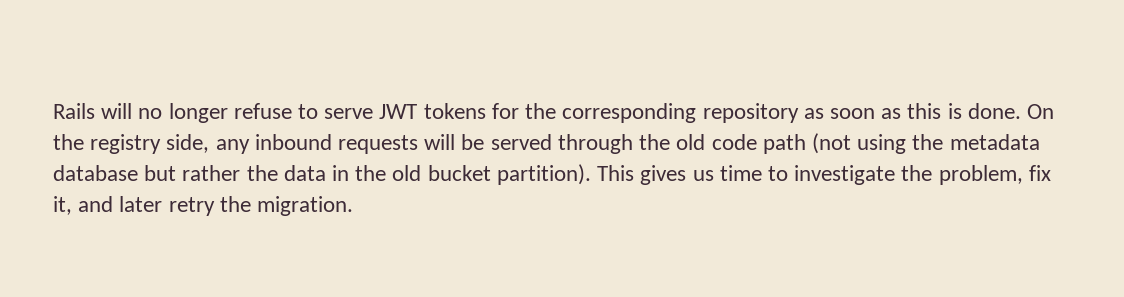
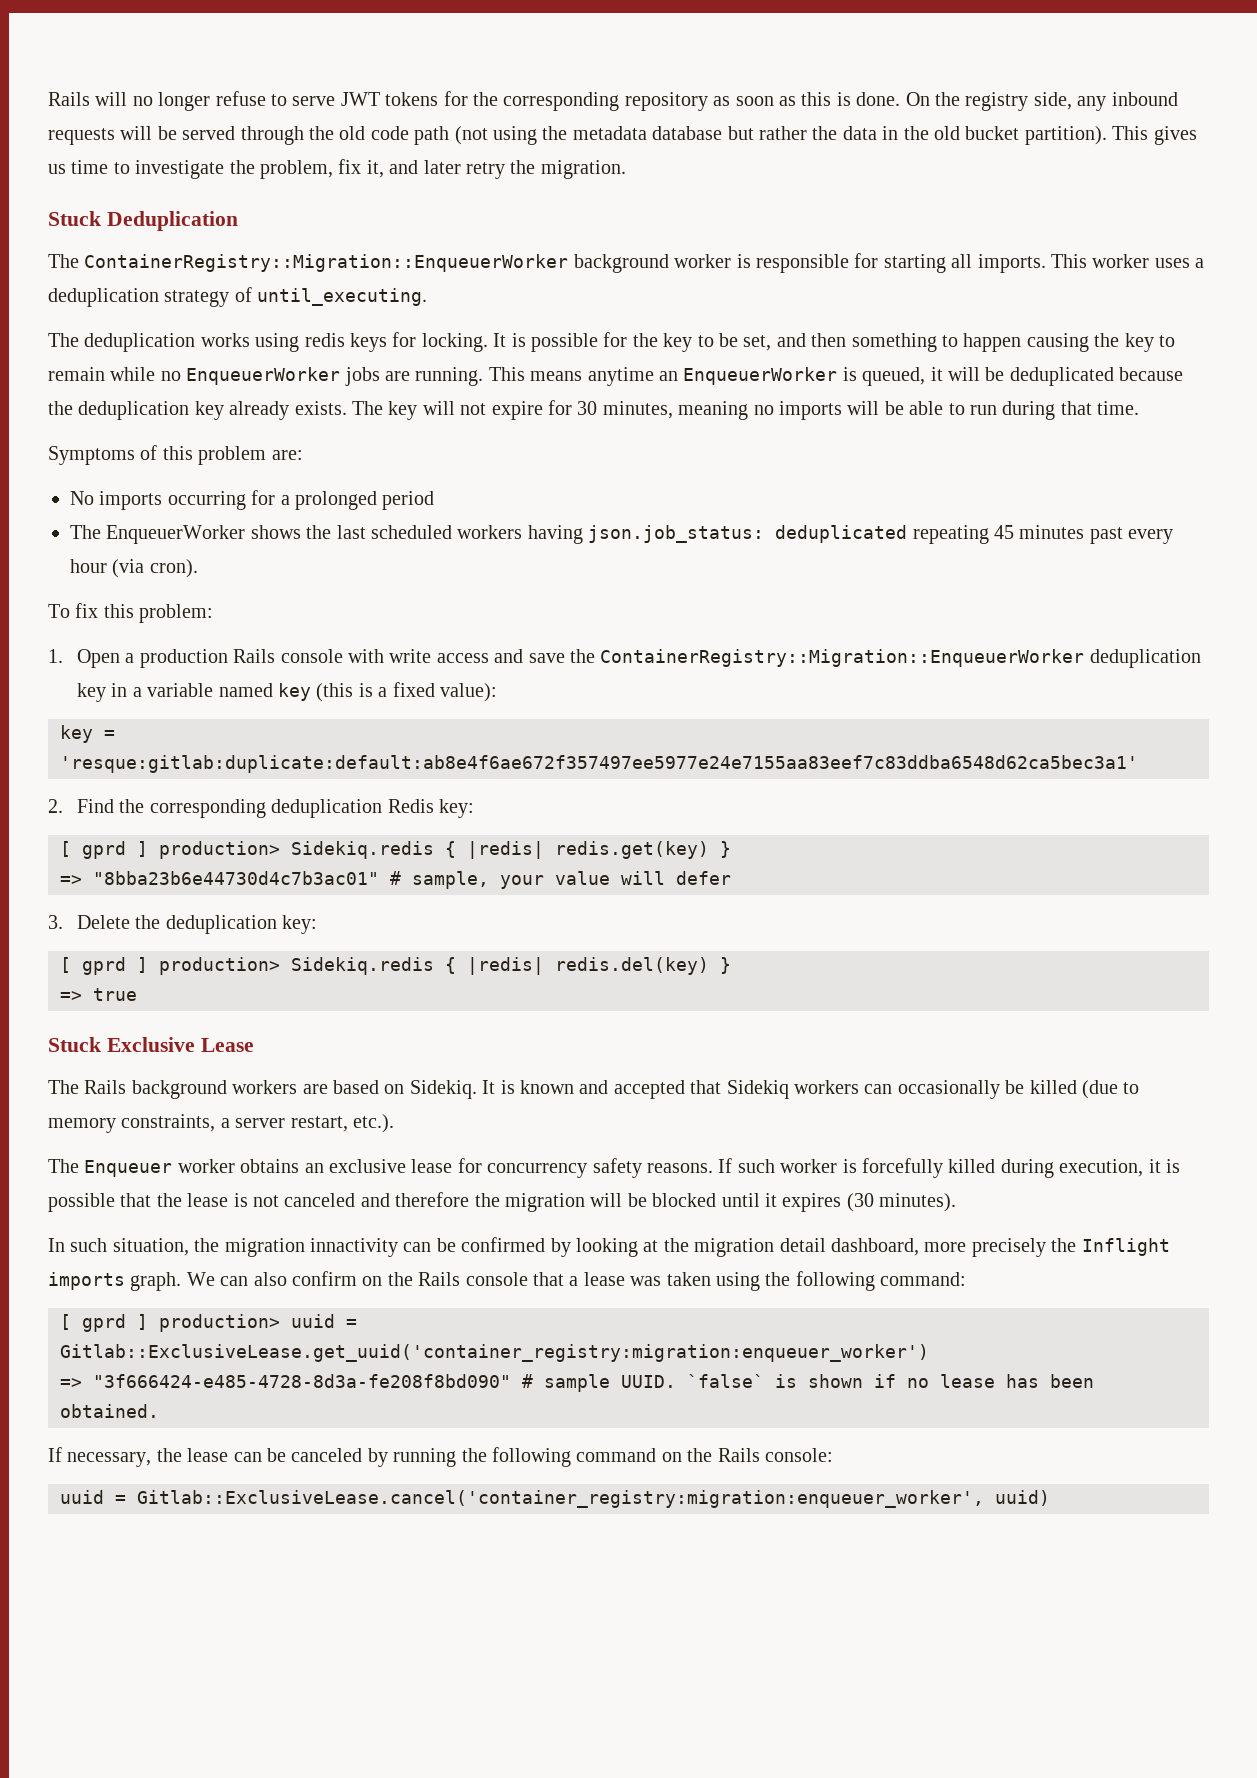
(354, 206) none -> [48,211,238,231] [48,253,1205,273] [48,287,428,307] [48,332,1175,352] [48,367,1184,386] [48,400,1140,420] [48,445,303,465] [70,490,435,510] [70,525,1174,544] [70,559,198,578] [48,603,214,623] [48,649,1201,668] [77,682,498,702] [60,725,115,743] [60,755,1138,773] [48,799,475,818] [60,841,731,859] [60,871,731,889] [48,915,318,934] [60,957,731,975] [60,988,137,1001] [48,1037,254,1052] [48,1080,1140,1099] [48,1114,394,1133] [48,1158,1180,1178] [48,1192,957,1212] [48,1237,1170,1257] [48,1271,967,1291] [60,1314,357,1332] [60,1344,929,1362] [60,1374,1094,1392] [60,1404,159,1418] [48,1447,833,1467] [60,1490,1050,1508] // Stuck Deduplication // The ContainerRegistry::Migration::EnqueuerWorker background worker is responsible for starting all imports. This worker uses a deduplication strategy of until_executing. // The deduplication works using redis keys for locking. It is possible for the key to be set, and then something to happen causing the key to remain while no EnqueuerWorker jobs are running. This means anytime an EnqueuerWorker is queued, it will be deduplicated because the deduplication key already exists. The key will not expire for 30 minutes, meaning no imports will be able to run during that time. // Symptoms of this problem are: // No imports occurring for a prolonged period // The EnqueuerWorker shows the last scheduled workers having json.job_status: deduplicated repeating 45 minutes past every hour (via cron). // To fix this problem: // 1. Open a production Rails console with write access and save the ContainerRegistry::Migration::EnqueuerWorker deduplication key in a variable named key (this is a fixed value): // key = 'resque:gitlab:duplicate:default:ab8e4f6ae672f357497ee5977e24e7155aa83eef7c83ddba6548d62ca5bec3a1' // 2. Find the corresponding deduplication Redis key: // [ gprd ] production> Sidekiq.redis { |redis| redis.get(key) } // => "8bba23b6e44730d4c7b3ac01" # sample, your value will defer // 3. Delete the deduplication key: // [ gprd ] production> Sidekiq.redis { |redis| redis.del(key) } // => true // Stuck Exclusive Lease // The Rails background workers are based on Sidekiq. It is known and accepted that Sidekiq workers can occasionally be killed (due to memory constraints, a server restart, etc.). // The Enqueuer worker obtains an exclusive lease for concurrency safety reasons. If such worker is forcefully killed during execution, it is possible that the lease is not canceled and therefore the migration will be blocked until it expires (30 minutes). // In such situation, the migration innactivity can be confirmed by looking at the migration detail dashboard, more precisely the Inflight imports graph. We can also confirm on the Rails console that a lease was taken using the following command: // [ gprd ] production> uuid = Gitlab::ExclusiveLease.get_uuid('container_registry:migration:enqueuer_worker') // => "3f666424-e485-4728-8d3a-fe208f8bd090" # sample UUID. `false` is shown if no lease has been obtained. // If necessary, the lease can be canceled by running the following command on the Rails console: // uuid = Gitlab::ExclusiveLease.cancel('container_registry:migration:enqueuer_worker', uuid)

